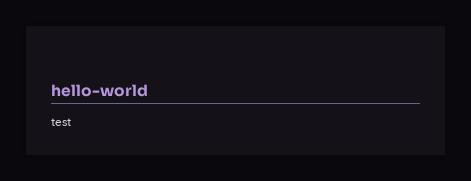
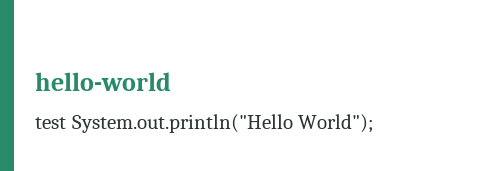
(71, 122) none -> [71,114,375,133] System.out.println("Hello World");

